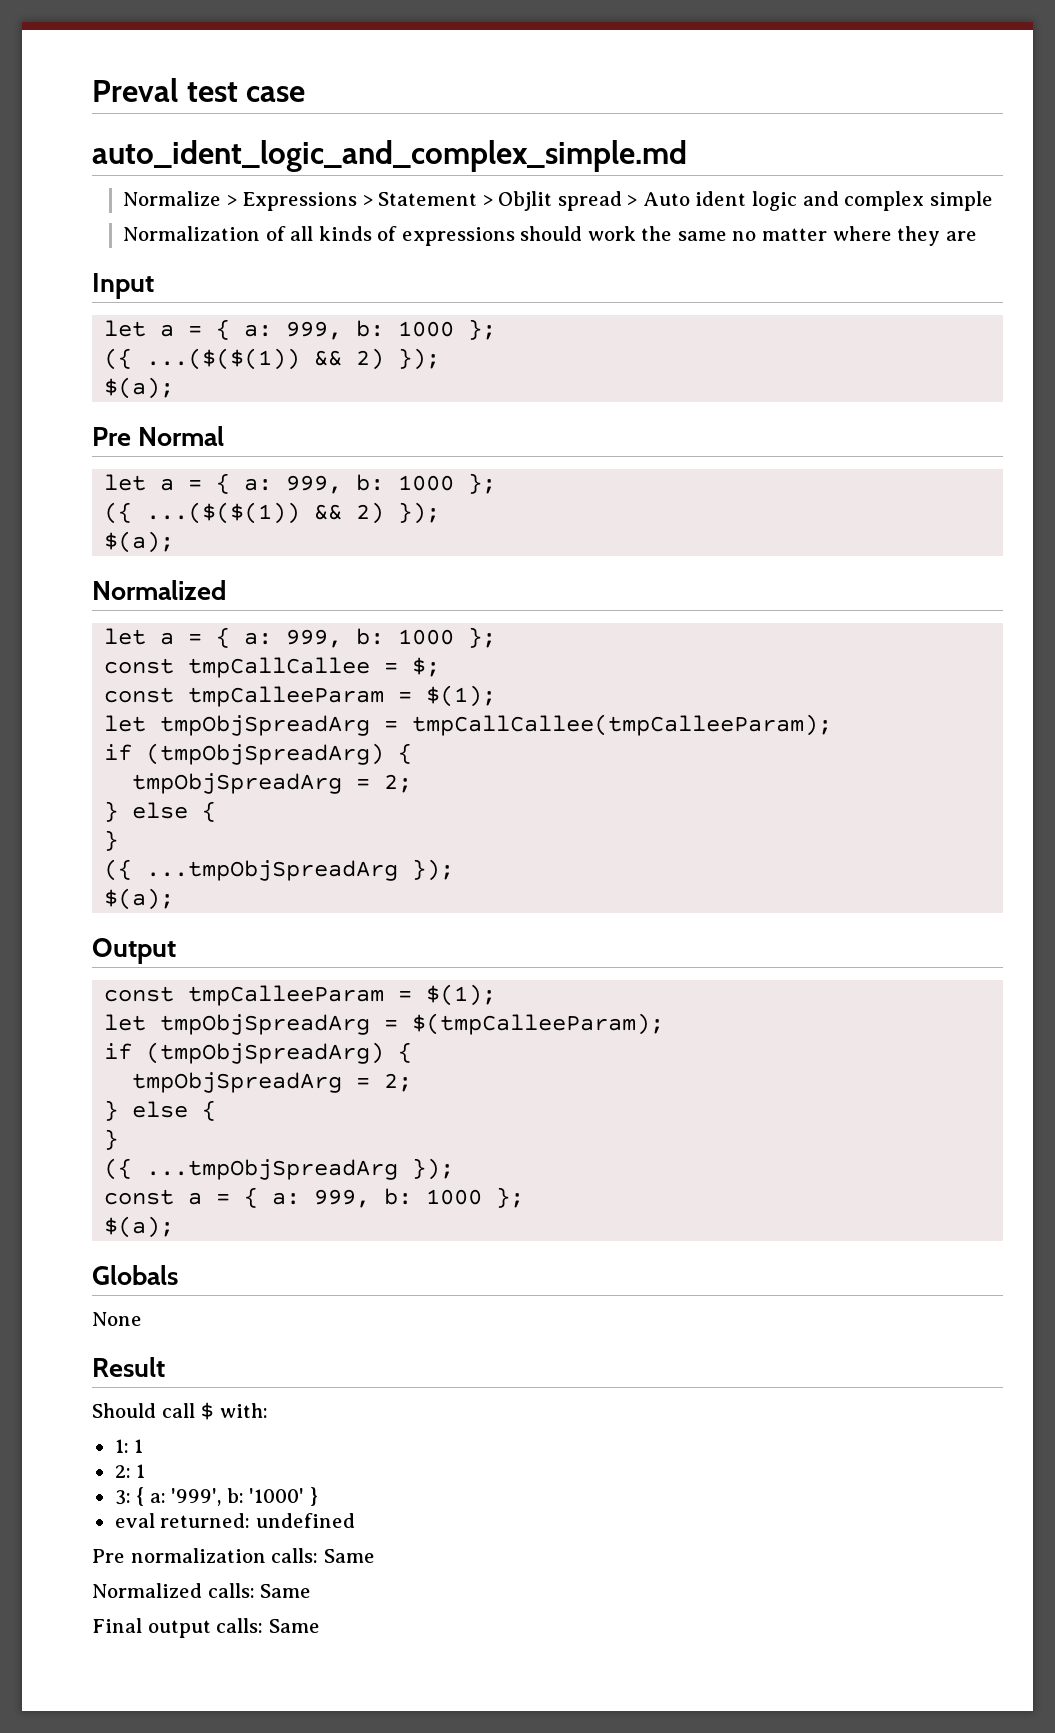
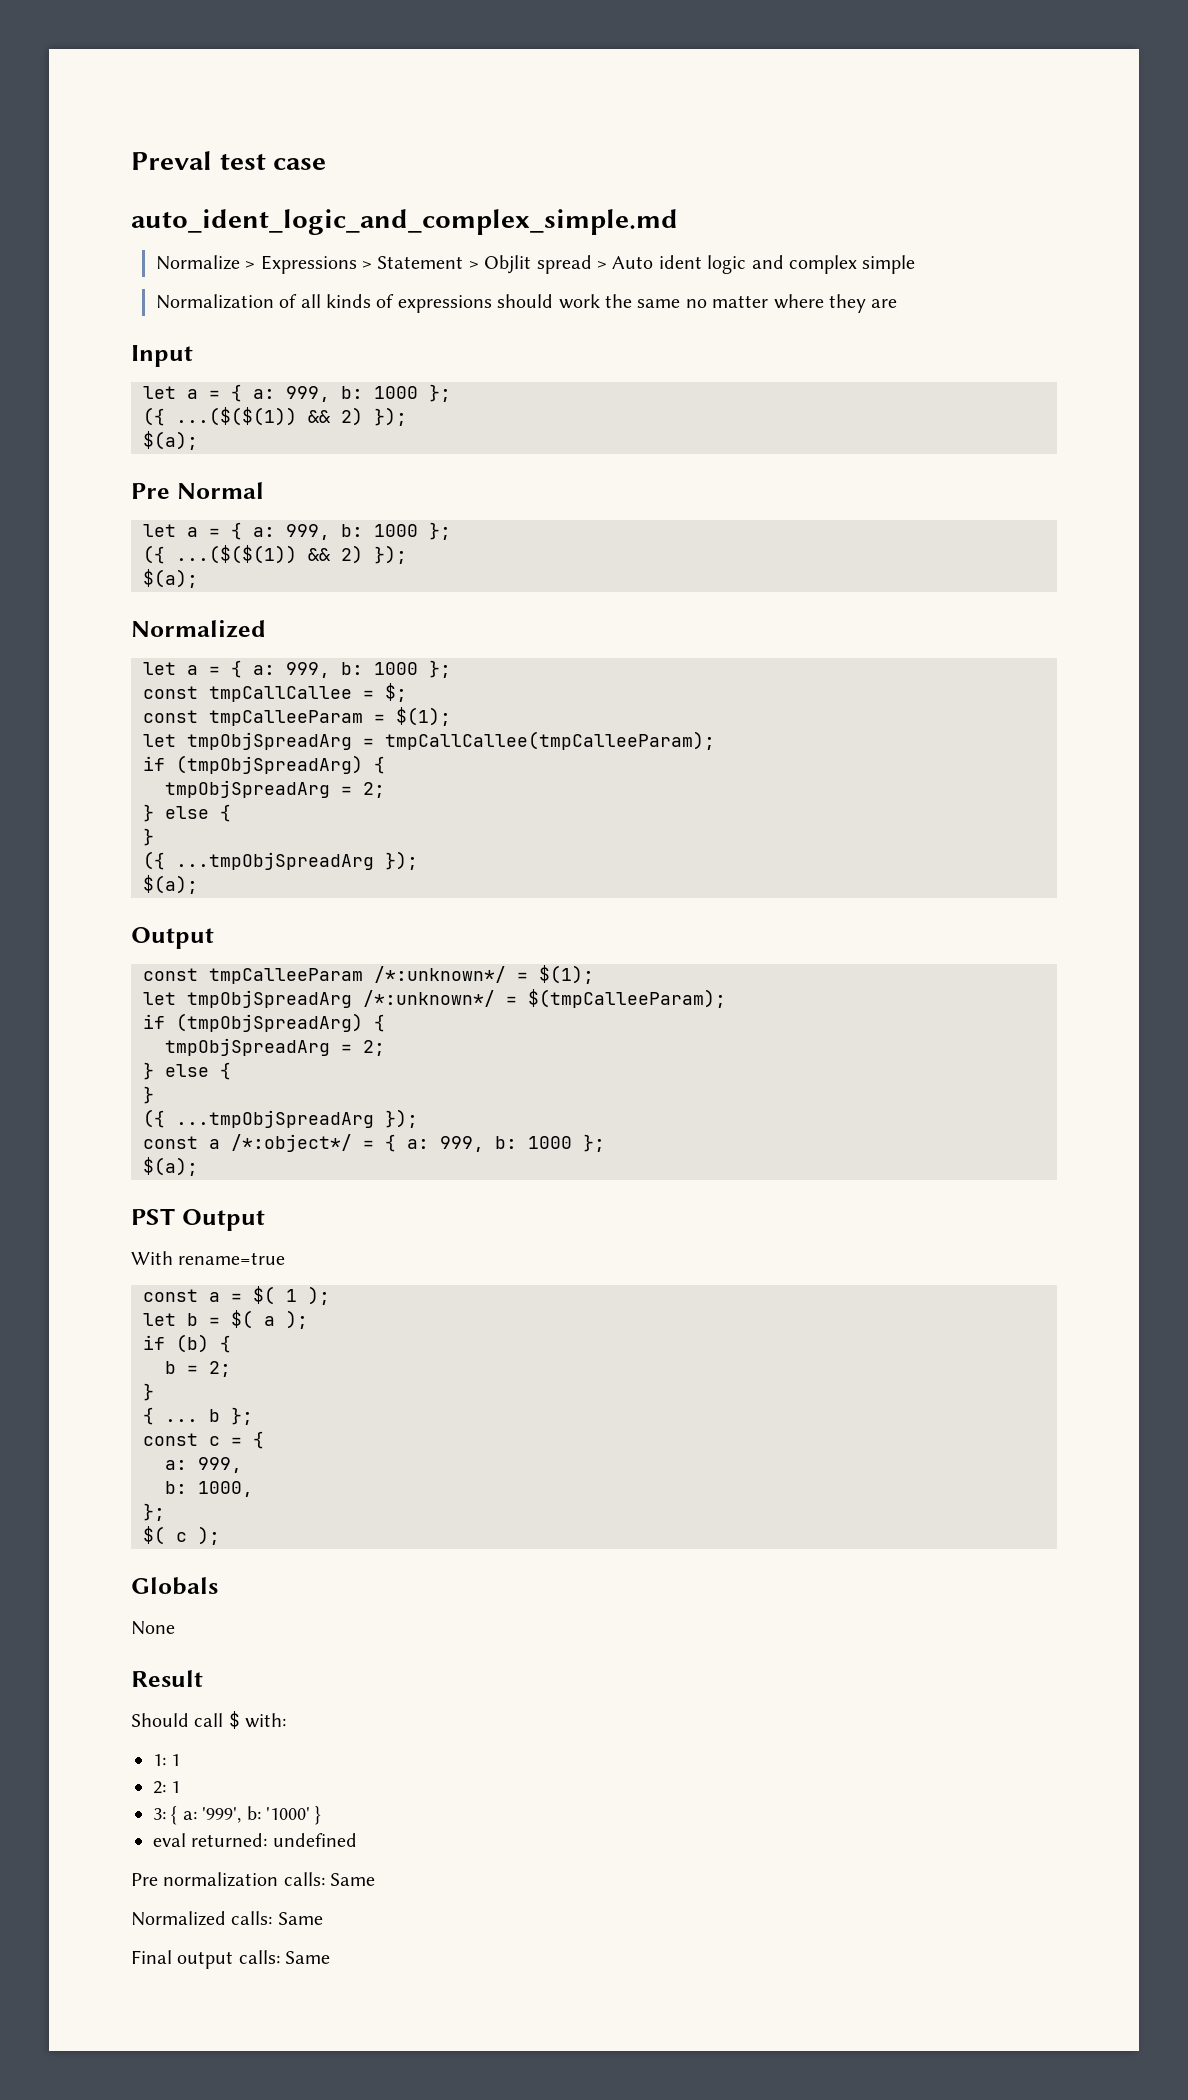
[398,984,497,1006] [104,1014,371,1035] = $(1); // let tmpObjSpreadArg -> [374,965,594,984] [143,990,495,1008] /*:unknown*/ = $(1); // let tmpObjSpreadArg /*:unknown*/
(203, 1198) none -> [231,1134,352,1152] /*:object*/
(175, 1227) none -> [131,1208,265,1231] [131,1251,286,1265] [143,1286,330,1305] [143,1310,308,1329] [143,1334,231,1353] [165,1361,231,1377] [143,1383,154,1401] [143,1407,253,1425] [143,1431,264,1449] [165,1457,242,1473] [165,1481,253,1497] [143,1503,165,1521] [143,1526,220,1545] // PST Output // With rename=true // const a = $( 1 ); // let b = $( a ); // if (b) { // b = 2; // } // { ... b }; // const c = { // a: 999, // b: 1000, // }; // $( c );

